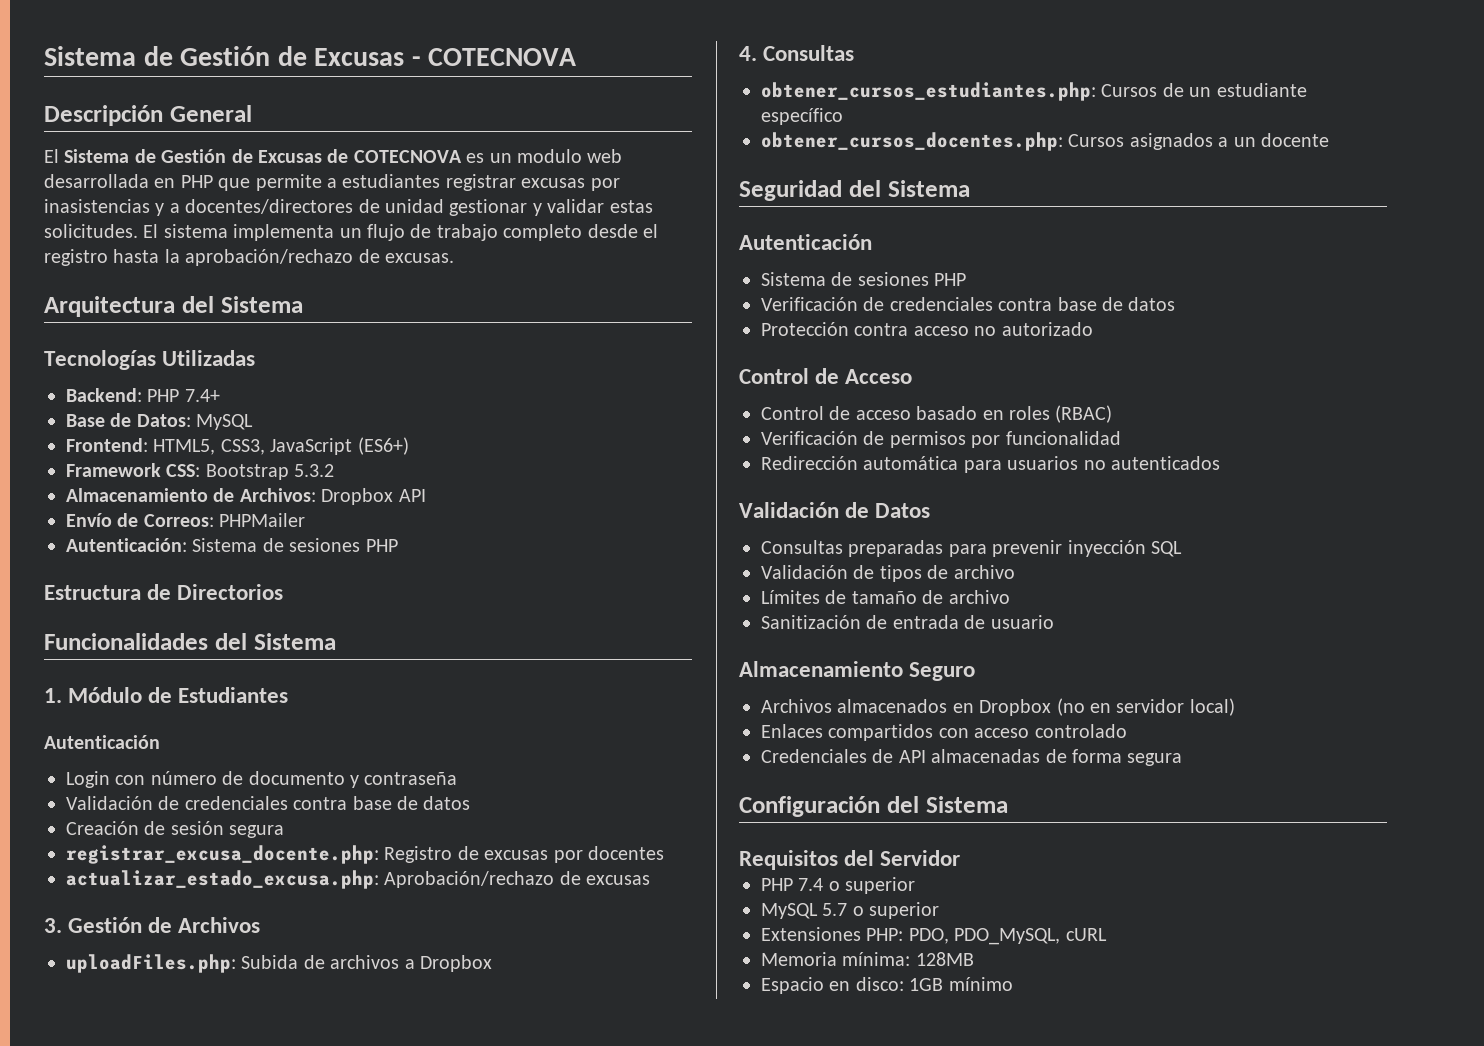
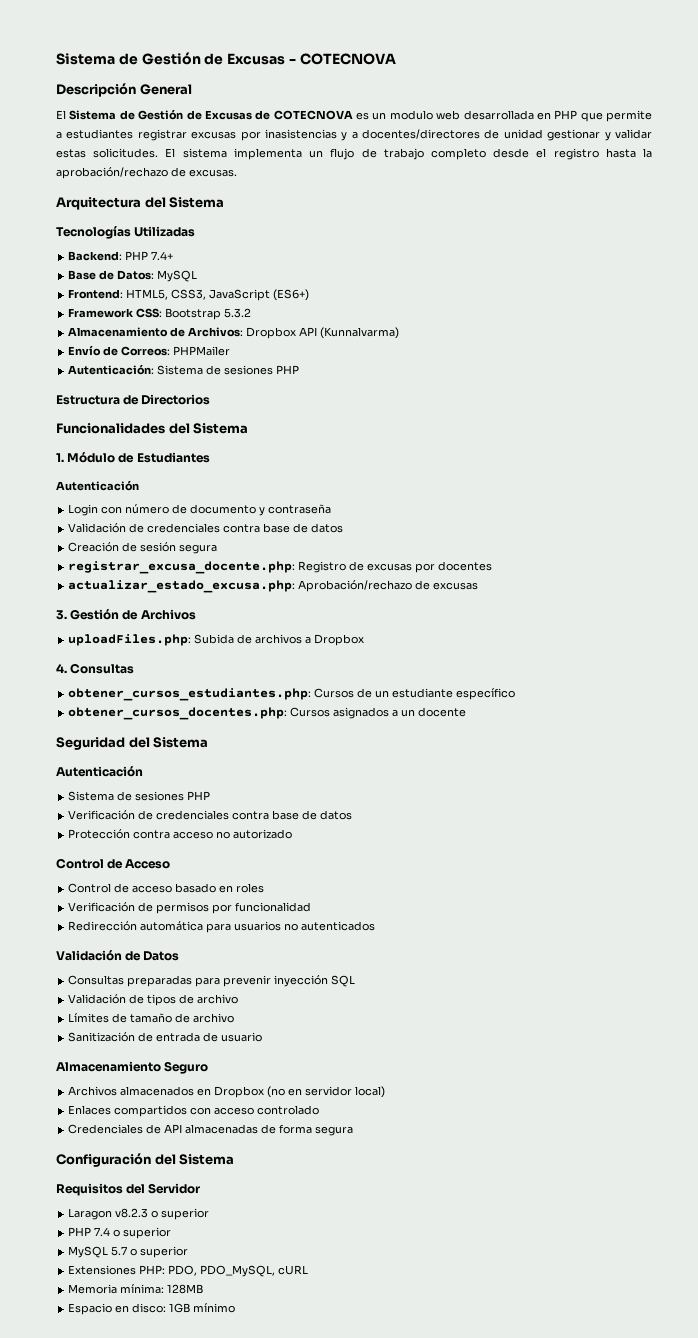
(426, 495) none -> [320,327,400,339] (Kunnalvarma)
[1055,405,1113,423] (RBAC) -> (265, 888) none
(961, 858) none -> [68,1208,210,1220] // Laragon v8.2.3 o superior

